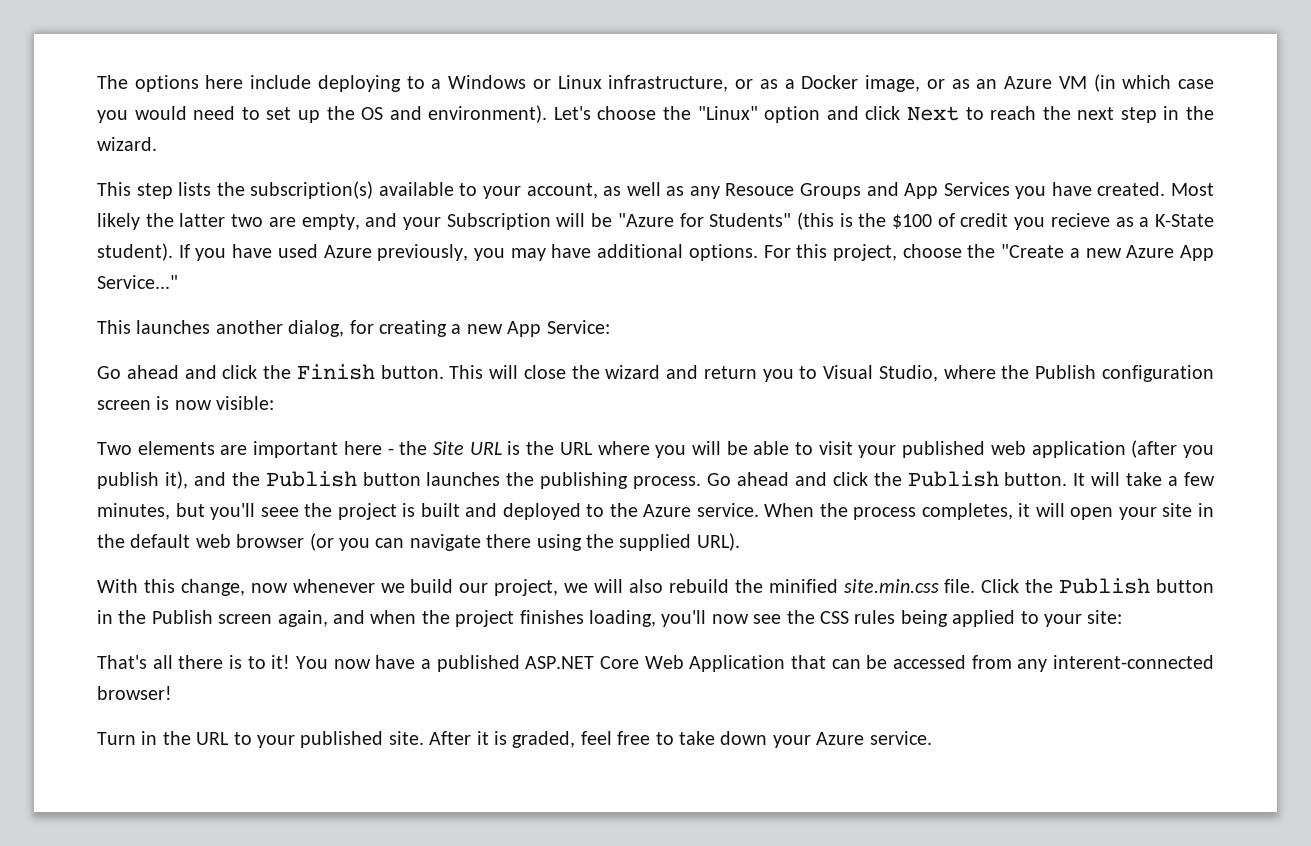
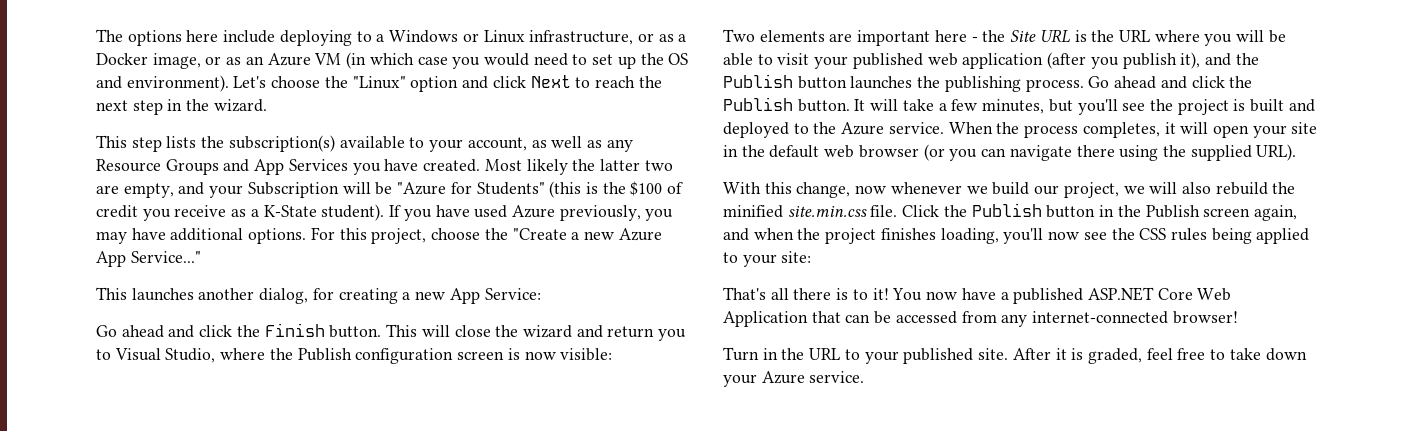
[725,183,795,196] Resouce -> [96,159,161,172] Resource
[1050,213,1110,227] recieve -> [174,205,227,217] receive
[260,507,299,517] seee -> [1122,103,1146,111] see
[1052,655,1214,669] interent-connected -> [1032,311,1169,324] internet-connected

